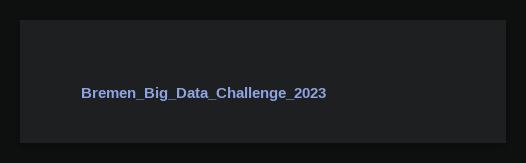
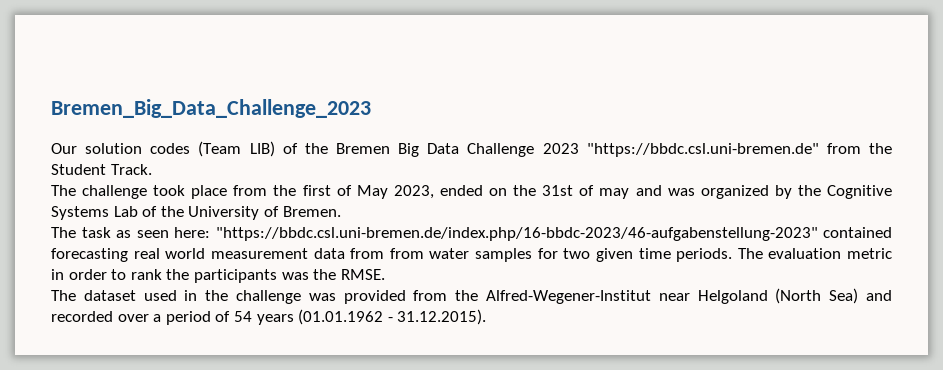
(326, 94) none -> [51,141,892,157] [51,164,152,175] [51,185,892,199] [51,206,341,220] [51,227,892,241] [51,248,892,262] [51,269,385,283] [51,288,892,304] [51,309,487,325] // Our solution codes (Team LIB) of the Bremen Big Data Challenge 2023 "https://bbdc.csl.uni-bremen.de" from the Student Track. // The challenge took place from the first of May 2023, ended on the 31st of may and was organized by the Cognitive Systems Lab of the University of Bremen. // The task as seen here: "https://bbdc.csl.uni-bremen.de/index.php/16-bbdc-2023/46-aufgabenstellung-2023" contained forecasting real world measurement data from from water samples for two given time periods. The evaluation metric in order to rank the participants was the RMSE. // The dataset used in the challenge was provided from the Alfred-Wegener-Institut near Helgoland (North Sea) and recorded over a period of 54 years (01.01.1962 - 31.12.2015).

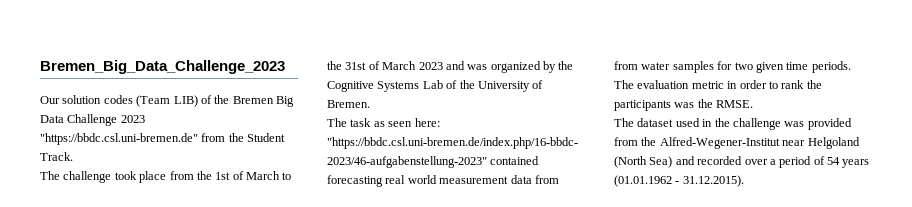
[302,185,508,199] first of May 2023, ended on -> [215,171,292,180] 1st of March to
[599,188,630,199] may -> [382,61,443,70] March 2023

